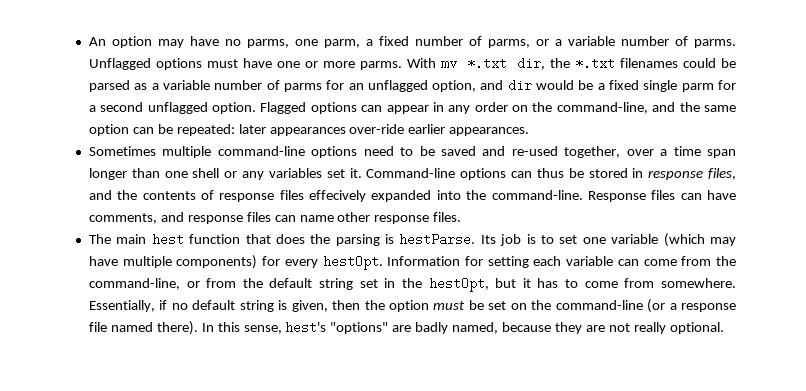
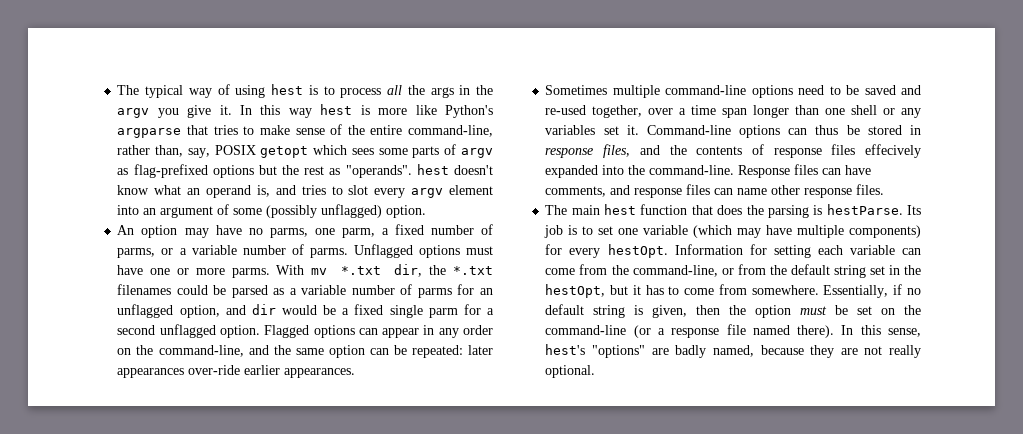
(88, 41) none -> [117,84,493,98] [117,104,494,118] [117,124,493,138] [117,144,493,158] [117,164,494,178] [117,185,493,198] [117,204,427,218] The typical way of using hest is to process all the args in the argv you give it. In this way hest is more like Python's argparse that tries to make sense of the entire command-line, rather than, say, POSIX getopt which sees some parts of argv as flag-prefixed options but the rest as "operands". hest doesn't know what an operand is, and tries to slot every argv element into an argument of some (possibly unflagged) option. //

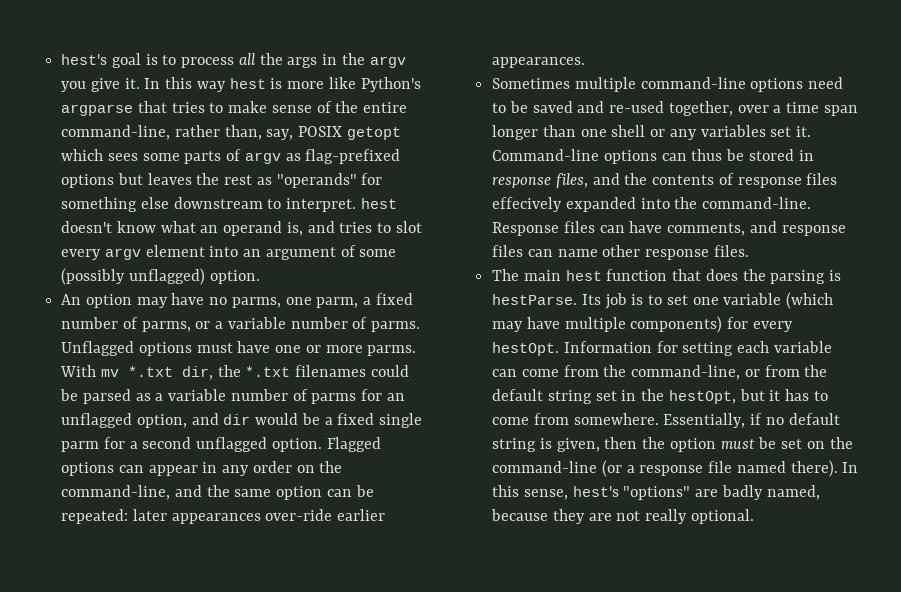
[117,84,304,98] The typical way of using hest -> [61,53,141,68] hest's goal
(277, 170) none -> [147,173,192,185] leaves
[345,165,412,178] "operands". -> [276,173,383,188] [61,197,357,212] "operands" for something else downstream to interpret.

